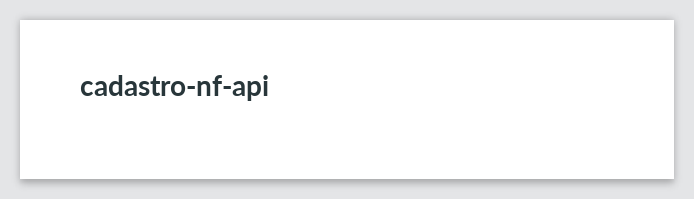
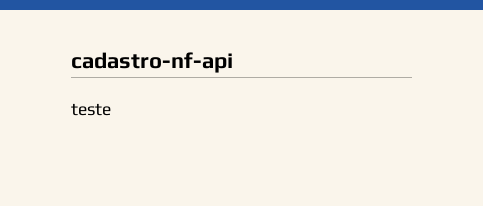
(269, 88) none -> [71,103,111,116] // teste

